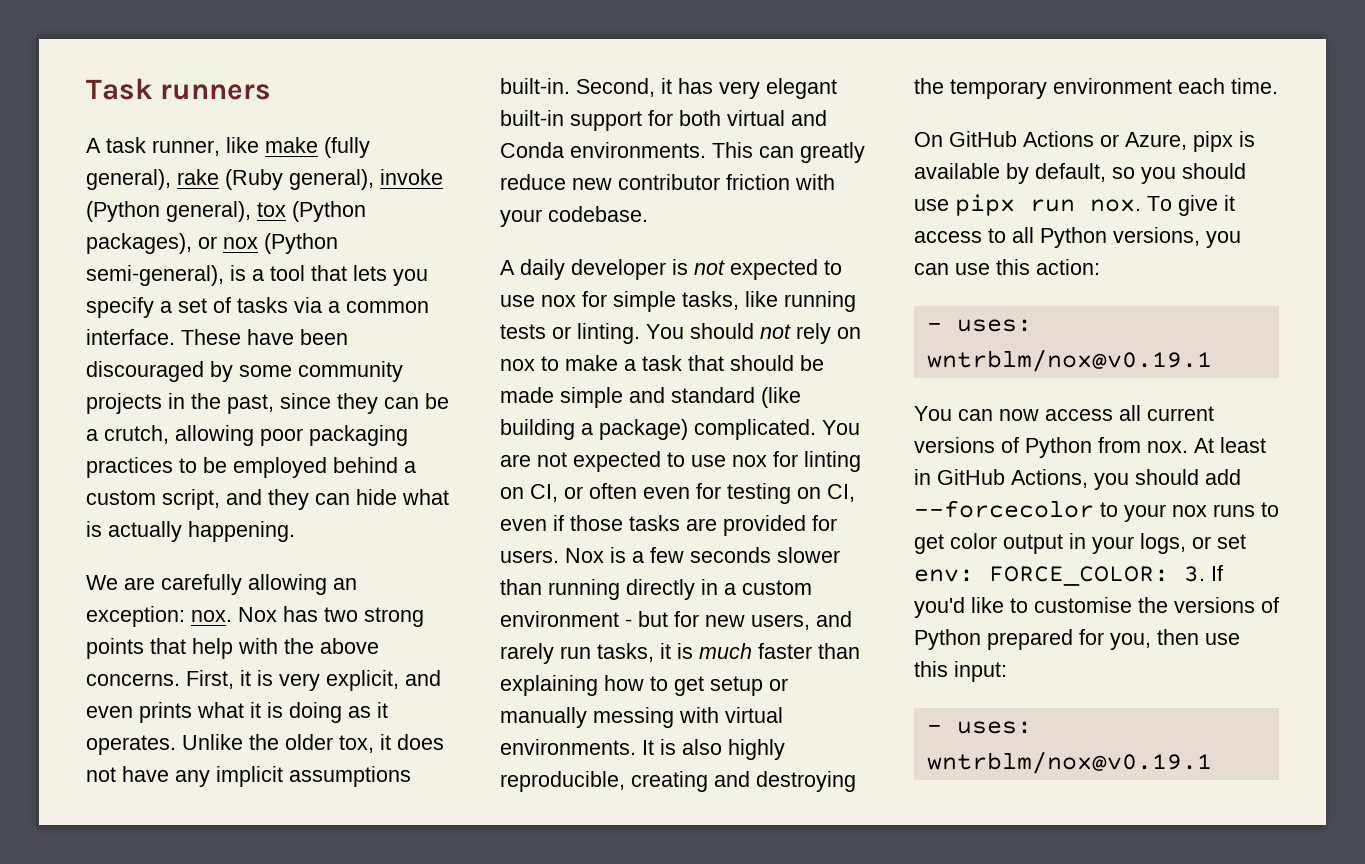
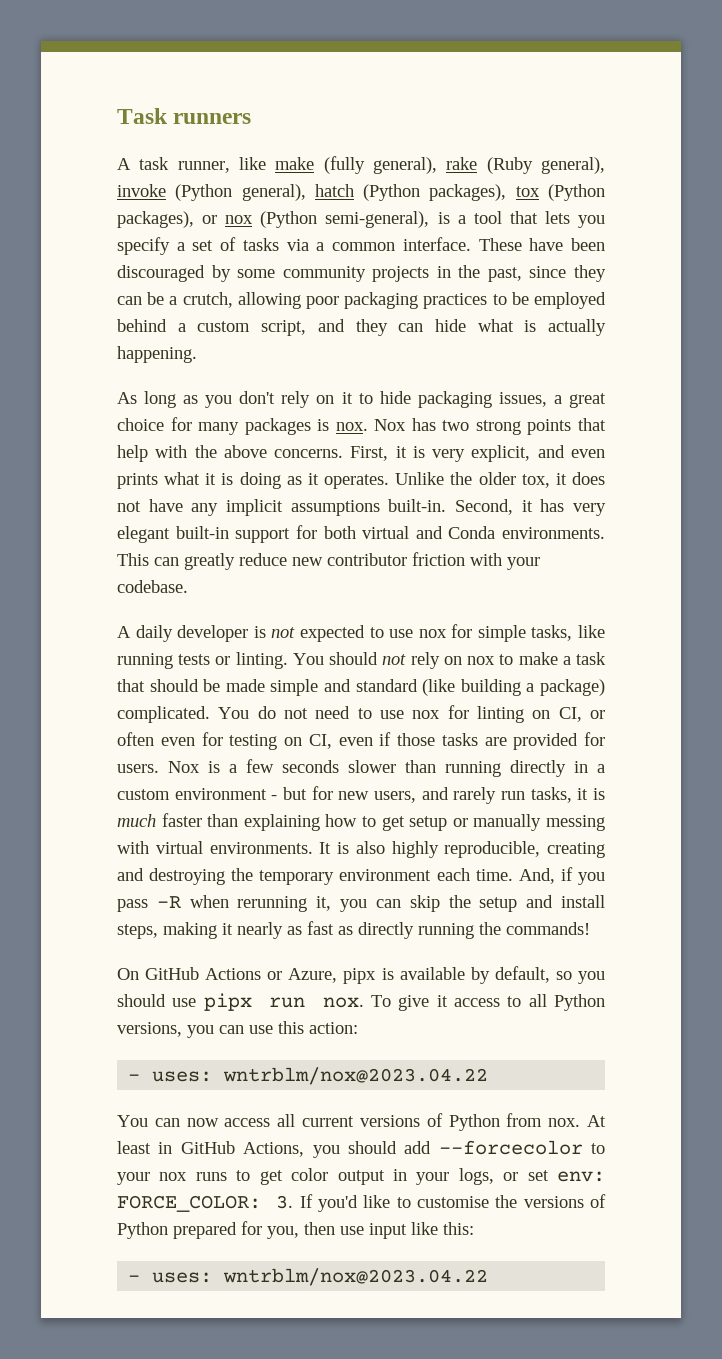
(251, 211) none -> [314,184,507,201] hatch (Python packages),
[86,574,357,595] [86,606,185,627] We are carefully allowing an exception: -> [117,391,606,408] [117,417,330,435] As long as you don't rely on it to hide packaging issues, a great choice for many packages is
[500,451,661,472] are not expected -> [257,706,351,719] do not need
(1278, 86) none -> [518,867,605,885] [117,895,605,912] [117,921,590,939] And, if you pass -R when rerunning it, you can skip the setup and install steps, making it nearly as fast as directly running the commands!
[926,349,1212,372] wntrblm/nox@v0.19.1 -> [223,1067,489,1085] wntrblm/nox@2023.04.22
[914,661,1007,682] [926,721,1032,734] [926,751,1212,774] this input: // - uses: wntrblm/nox@v0.19.1 -> [369,1222,474,1239] [128,1268,489,1286] input like this: // - uses: wntrblm/nox@2023.04.22

